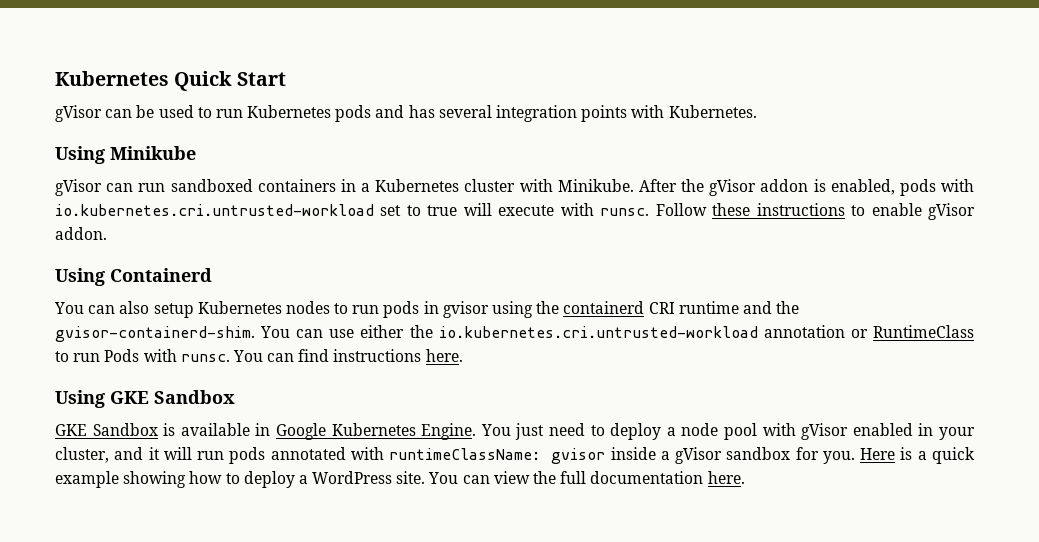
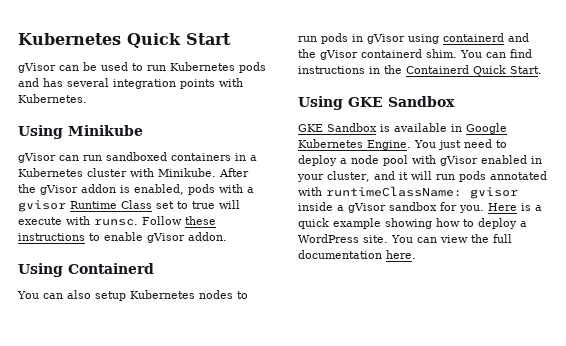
[55,204,374,216] io.kubernetes.cri.untrusted-workload -> [247,187,254,193] [18,200,152,212] a gvisor Runtime Class
[442,301,800,318] [55,325,974,342] [55,349,463,362] gvisor using the containerd CRI runtime and the gvisor-containerd-shim. You can use either the io.kubernetes.cri.untrusted-workload annotation or RuntimeClass to run Pods with runsc. You can find instructions here. -> [367,33,529,44] [298,49,532,60] [298,65,542,76] gVisor using containerd and the gVisor containerd shim. You can find instructions in the Containerd Quick Start.

